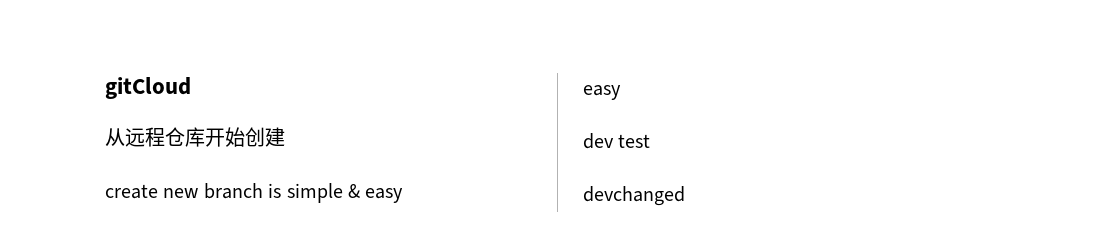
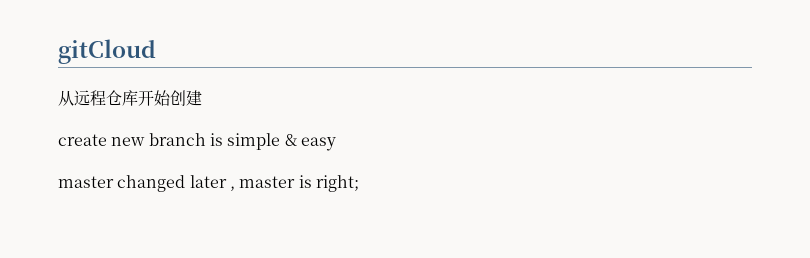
[583,85,621,100] [583,133,651,149] [583,186,685,206] easy // dev test // devchanged -> [58,175,359,192] master changed later , master is right;

